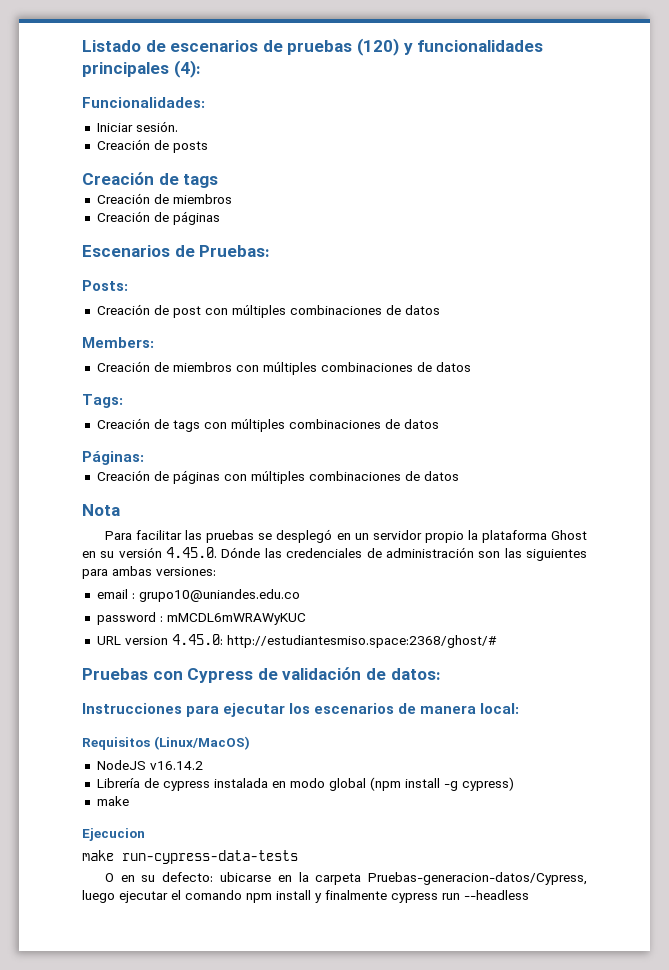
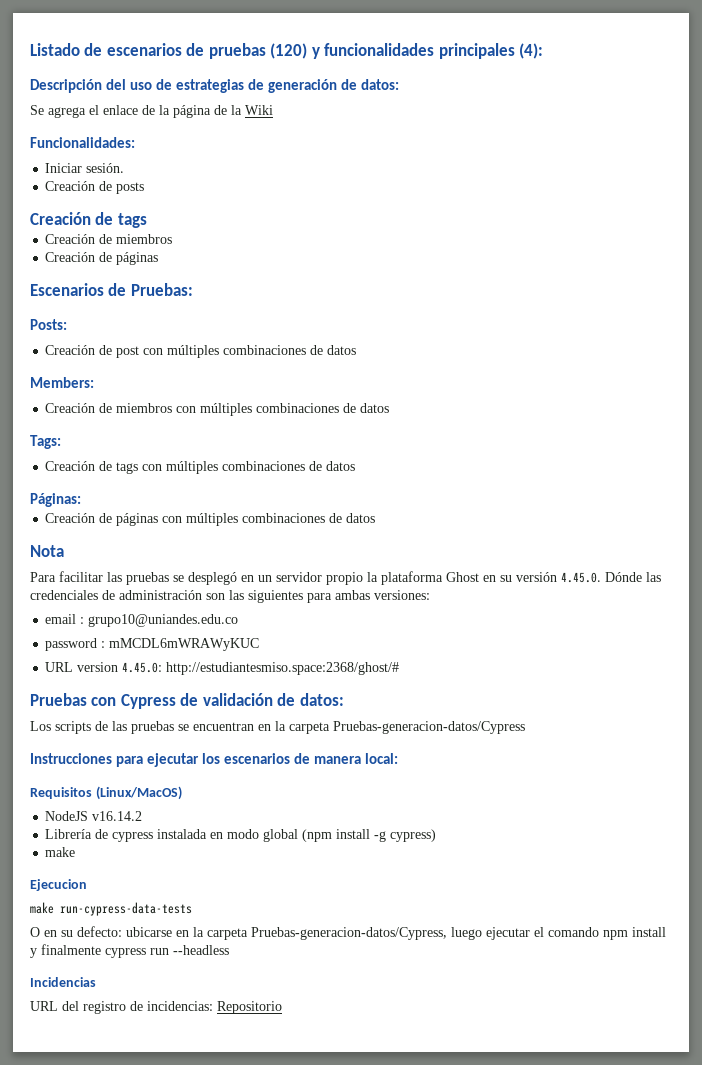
(201, 69) none -> [30,79,400,93] [30,105,273,118] // Descripción del uso de estrategias de generación de datos: // Se agrega el enlace de la página de la Wiki
(441, 674) none -> [30,721,525,734] // Los scripts de las pruebas se encuentran en la carpeta Pruebas-generacion-datos/Cypress
(529, 895) none -> [30,977,96,987] [30,1001,282,1014] // Incidencias // URL del registro de incidencias: Repositorio

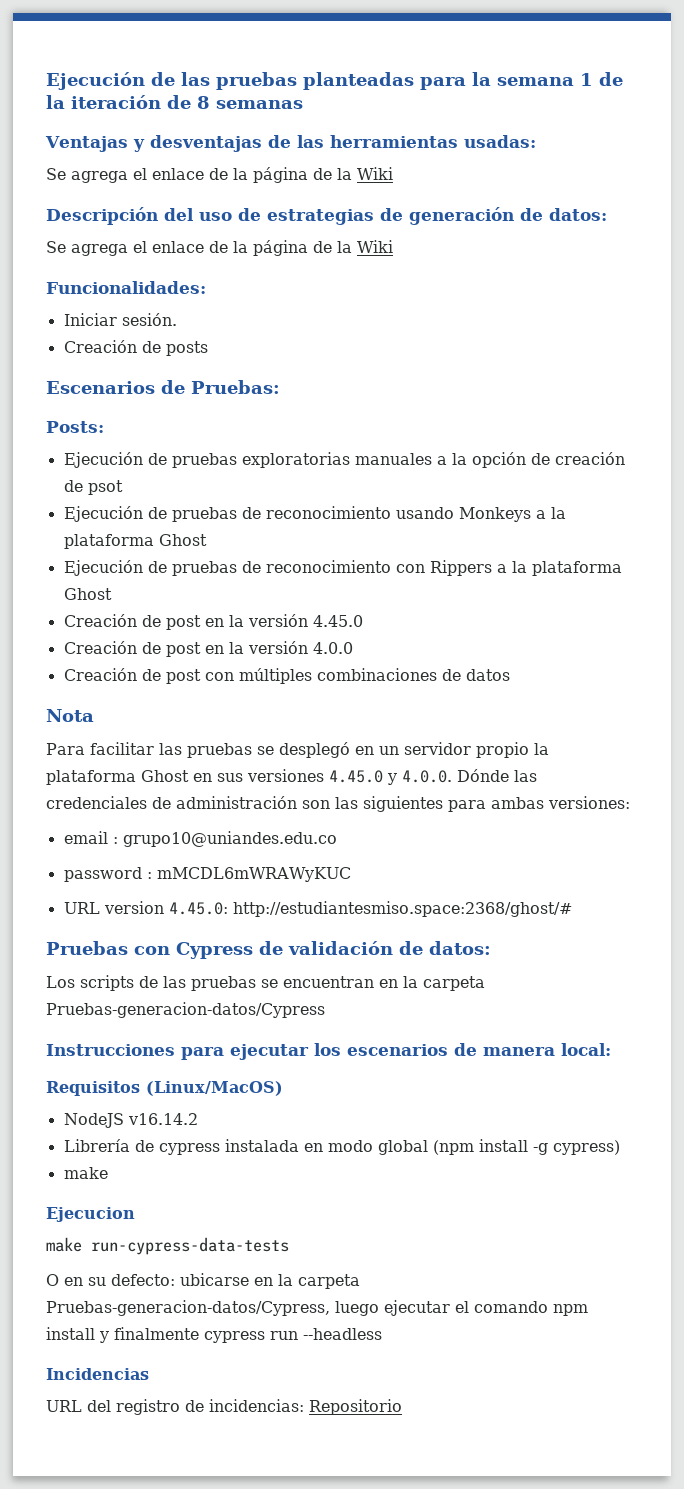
[30,43,544,59] Listado de escenarios de pruebas (120) y funcionalidades principales (4): -> [46,72,623,90] [46,95,303,109] [45,135,536,152] [46,167,393,183] Ejecución de las pruebas planteadas para la semana 1 de la iteración de 8 semanas // Ventajas y desventajas de las herramientas usadas: // Se agrega el enlace de la página de la Wiki
[30,212,147,228] [45,234,173,244] [45,252,159,265] [30,283,193,296] [30,319,67,330] [45,345,357,358] [30,377,94,388] [45,403,390,416] [30,435,61,449] [45,461,356,474] [30,493,81,507] [45,513,159,526] Creación de tags // Creación de miembros // Creación de páginas // Escenarios de Pruebas: // Posts: // Creación de post con múltiples combinaciones de datos // Members: // Creación de miembros con múltiples combinaciones de datos // Tags: // Creación de tags con múltiples combinaciones de datos // Páginas: // Creación de páginas -> [46,380,280,394] [46,421,104,433] [63,452,625,468] [63,480,123,495] [63,506,566,522] [63,534,207,549] [63,560,622,576] [63,588,112,600] [63,614,363,630] [63,641,353,657] [63,668,201,684] Escenarios de Pruebas: // Posts: // Ejecución de pruebas exploratorias manuales a la opción de creación de psot // Ejecución de pruebas de reconocimiento usando Monkeys a la plataforma Ghost // Ejecución de pruebas de reconocimiento con Rippers a la plataforma Ghost // Creación de post en la versión 4.45.0 // Creación de post en la versión 4.0.0 // Creación de post
[500,572,601,583] su versión 4.45.0. -> [217,769,452,785] sus versiones 4.45.0 y 4.0.0.

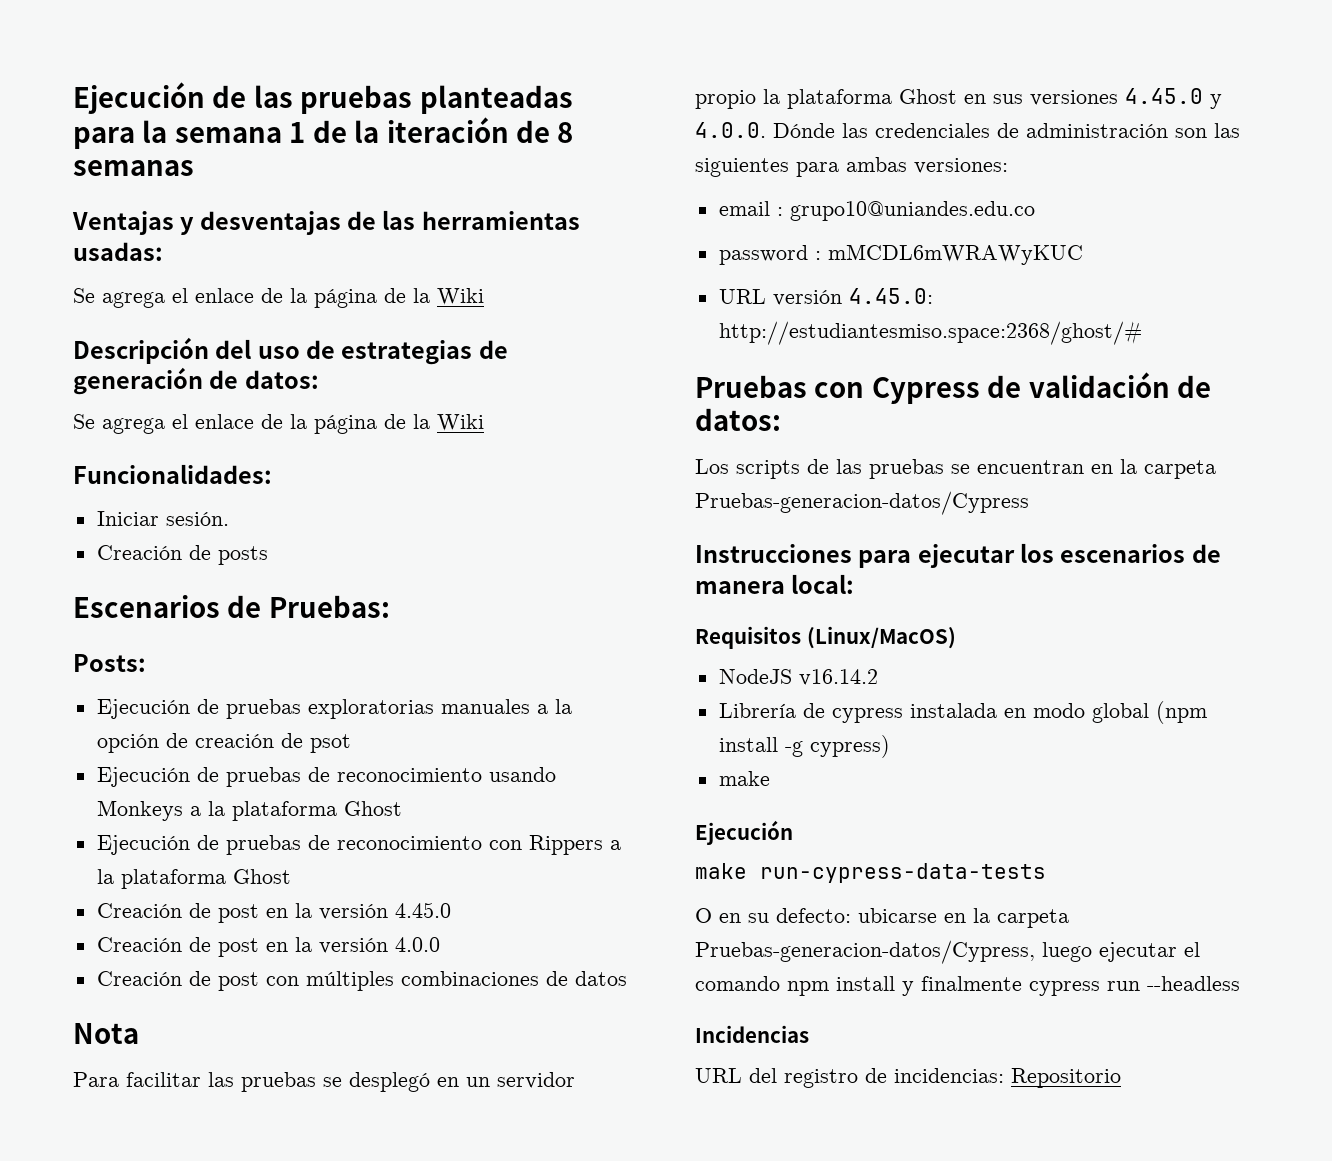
[103,901,164,914] version -> [772,290,842,306] versión
[46,1207,135,1222] Ejecucion -> [695,820,793,845] Ejecución

